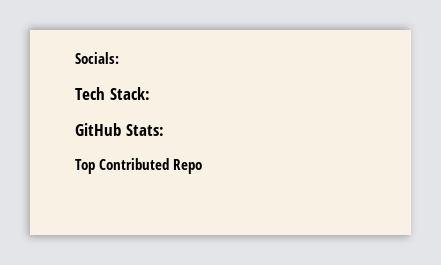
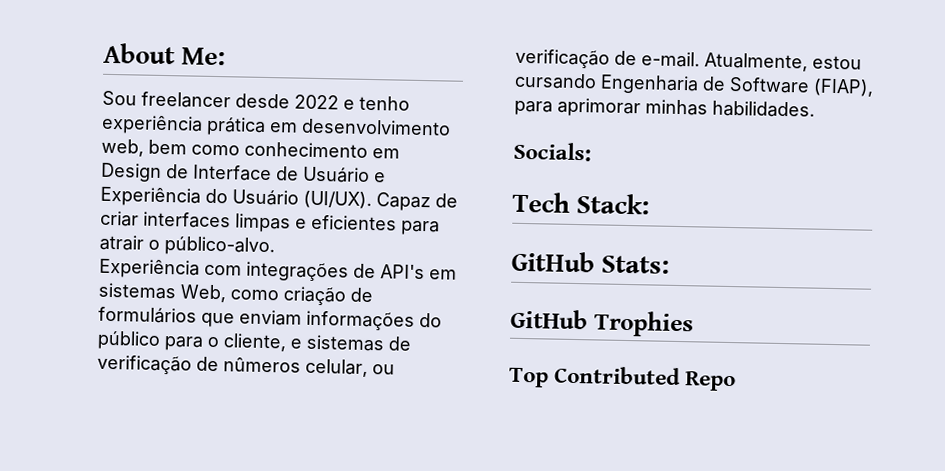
(75, 58) none -> [103,42,227,66] [102,90,410,111] [101,114,451,136] [101,138,400,159] [100,162,386,183] [100,186,458,212] [100,210,440,236] [99,234,275,257] [99,258,457,282] [98,282,373,306] [98,306,442,331] [97,330,412,352] [97,354,395,377] [515,48,862,72] [514,72,874,97] [514,97,815,118] About Me: // Sou freelancer desde 2022 e tenho experiência prática em desenvolvimento web, bem como conhecimento em Design de Interface de Usuário e Experiência do Usuário (UI/UX). Capaz de criar interfaces limpas e eficientes para atrair o público-alvo. // Experiência com integrações de API's em sistemas Web, como criação de formulários que enviam informações do público para o cliente, e sistemas de verificação de nûmeros celular, ou verificação de e-mail. Atualmente, estou cursando Engenharia de Software (FIAP), para aprimorar minhas habilidades. //
(164, 130) none -> [510,308,694,338] // GitHub Trophies

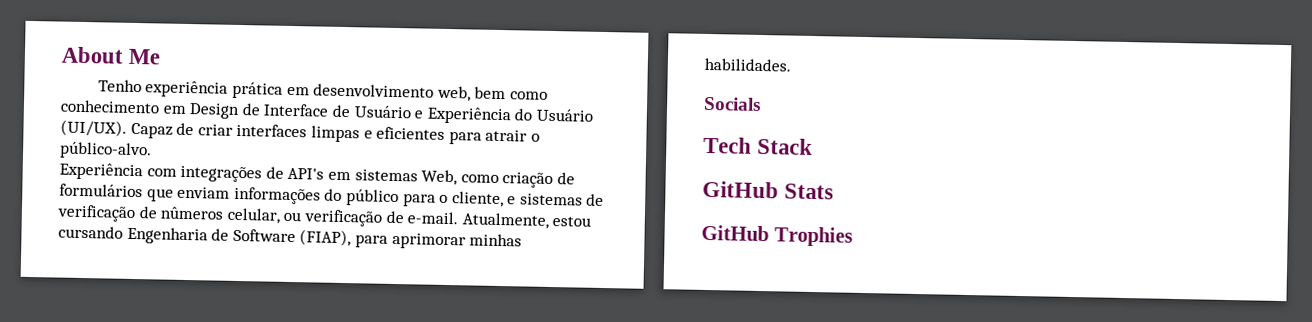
[181,47,227,66] [102,90,410,111] Me: // Sou freelancer desde 2022 e tenho -> [128,48,162,65] [97,79,142,93] Me // Tenho
[513,141,592,162] Socials: -> [703,96,761,111] Socials
[576,193,651,215] [511,250,671,274] Stack: // GitHub Stats: -> [757,137,814,156] [702,180,835,200] Stack // GitHub Stats
[509,365,737,392] // Top Contributed Repo -> (853, 236) none

